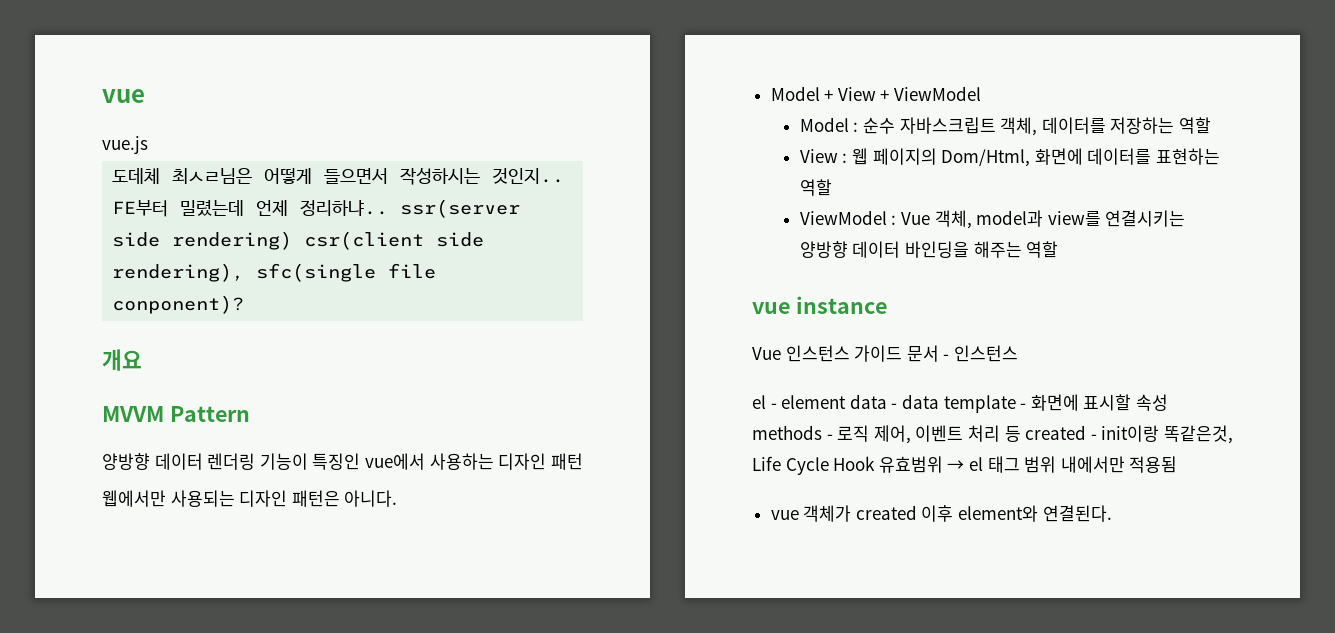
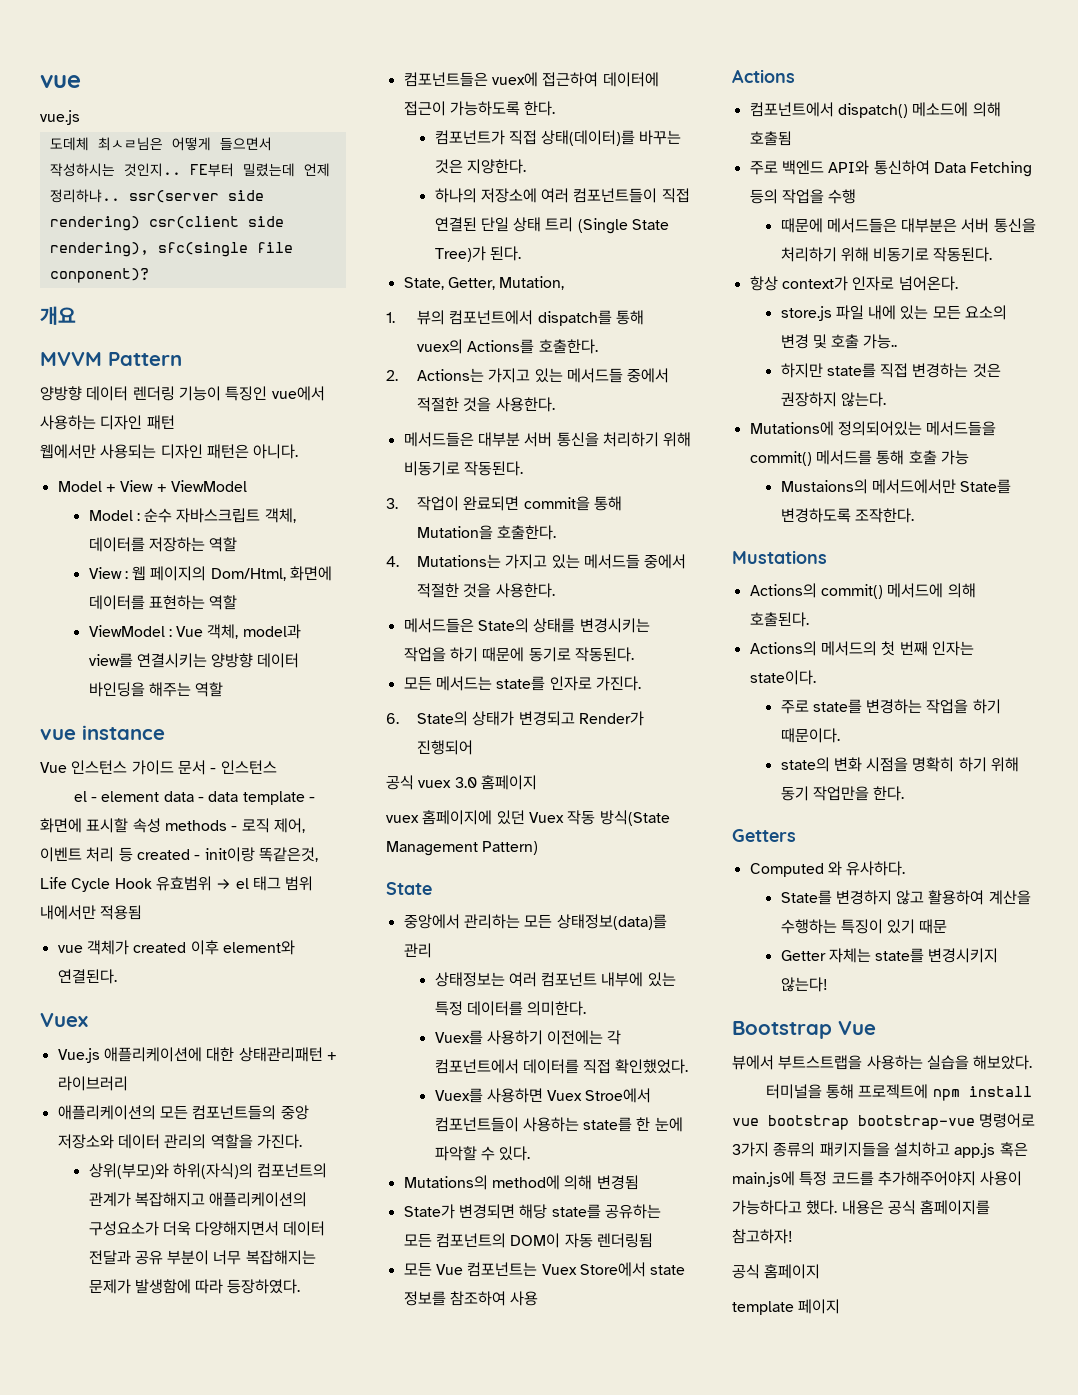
(1112, 513) none -> [40,1013,88,1027] [57,1047,337,1063] [57,1076,128,1091] [57,1105,309,1120] [57,1134,302,1149] [88,1163,328,1179] [88,1192,308,1207] [88,1221,326,1236] [88,1250,316,1265] [88,1279,301,1294] [403,72,659,87] [403,101,556,116] [434,130,682,146] [434,159,526,174] [434,188,690,203] [434,217,670,234] [434,246,521,262] [403,276,565,290] [386,310,644,326] [416,339,598,354] [386,368,670,383] [416,397,555,412] [403,432,692,447] [403,461,523,476] [386,496,622,511] [416,525,557,540] [386,554,687,569] [416,583,555,598] [403,618,650,633] [403,647,634,662] [403,676,641,691] [386,711,644,726] [416,740,473,755] [386,775,537,790] [386,810,670,826] [386,841,539,856] [386,882,432,895] [403,914,667,930] [403,943,432,958] [434,972,676,987] [434,1001,587,1016] [434,1030,622,1045] [434,1059,689,1074] [434,1088,652,1103] [434,1117,683,1132] [434,1146,531,1161] [403,1175,639,1190] [403,1204,661,1219] [403,1233,653,1248] [403,1262,686,1277] [403,1291,539,1306] [732,69,795,83] [749,102,1001,118] [749,131,792,146] [749,160,1033,177] [749,189,857,204] [780,218,1036,233] [780,247,993,262] [749,276,958,291] [780,305,1008,321] [780,334,898,349] [780,363,1001,378] [780,392,886,407] [749,421,997,436] [749,450,969,466] [780,479,1012,494] [780,508,914,523] [732,550,827,564] [749,583,976,599] [749,612,809,627] [749,641,974,656] [749,670,816,685] [780,699,1001,714] [780,728,840,743] [780,757,1020,772] [780,786,905,801] [732,829,796,842] [749,861,906,877] [780,890,1031,905] [780,919,948,934] [780,948,999,963] [780,977,828,992] [732,1021,876,1039] [732,1055,1033,1070] [765,1084,1032,1101] [732,1113,1036,1130] [732,1142,1028,1158] [732,1171,1023,1187] [732,1200,991,1215] [732,1229,793,1244] [732,1264,821,1279] [732,1299,841,1315] // Vuex // Vue.js 애플리케이션에 대한 상태관리패턴 + 라이브러리 // 애플리케이션의 모든 컴포넌트들의 중앙 저장소와 데이터 관리의 역할을 가진다. // 상위(부모)와 하위(자식)의 컴포넌트의 관계가 복잡해지고 애플리케이션의 구성요소가 더욱 다양해지면서 데이터 전달과 공유 부분이 너무 복잡해지는 문제가 발생함에 따라 등장하였다. // 컴포넌트들은 vuex에 접근하여 데이터에 접근이 가능하도록 한다. // 컴포넌트가 직접 상태(데이터)를 바꾸는 것은 지양한다. // 하나의 저장소에 여러 컴포넌트들이 직접 연결된 단일 상태 트리 (Single State Tree)가 된다. // State, Getter, Mutation, // 1. 뷰의 컴포넌트에서 dispatch를 통해 vuex의 Actions를 호출한다. // 2. Actions는 가지고 있는 메서드들 중에서 적절한 것을 사용한다. // 메서드들은 대부분 서버 통신을 처리하기 위해 비동기로 작동된다. // 3. 작업이 완료되면 commit을 통해 Mutation을 호출한다. // 4. Mutations는 가지고 있는 메서드들 중에서 적절한 것을 사용한다. // 메서드들은 State의 상태를 변경시키는 작업을 하기 때문에 동기로 작동된다. // 모든 메서드는 state를 인자로 가진다. // 6. State의 상태가 변경되고 Render가 진행되어 // 공식 vuex 3.0 홈페이지 // vuex 홈페이지에 있던 Vuex 작동 방식(State Management Pattern) // State // 중앙에서 관리하는 모든 상태정보(data)를 관리 // 상태정보는 여러 컴포넌트 내부에 있는 특정 데이터를 의미한다. // Vuex를 사용하기 이전에는 각 컴포넌트에서 데이터를 직접 확인했었다. // Vuex를 사용하면 Vuex Stroe에서 컴포넌트들이 사용하는 state를 한 눈에 파악할 수 있다. // Mutations의 method에 의해 변경됨 // State가 변경되면 해당 state를 공유하는 모든 컴포넌트의 DOM이 자동 렌더링됨 // 모든 Vue 컴포넌트는 Vuex Store에서 state 정보를 참조하여 사용 // Actions // 컴포넌트에서 dispatch() 메소드에 의해 호출됨 // 주로 백엔드 API와 통신하여 Data Fetching 등의 작업을 수행 // 때문에 메서드들은 대부분은 서버 통신을 처리하기 위해 비동기로 작동된다. // 항상 context가 인자로 넘어온다. // store.js 파일 내에 있는 모든 요소의 변경 및 호출 가능.. // 하지만 state를 직접 변경하는 것은 권장하지 않는다. // Mutations에 정의되어있는 메서드들을 commit() 메서드를 통해 호출 가능 // Mustaions의 메서드에서만 State를 변경하도록 조작한다. // Mustations // Actions의 commit() 메서드에 의해 호출된다. // Actions의 메서드의 첫 번째 인자는 state이다. // 주로 state를 변경하는 작업을 하기 때문이다. // state의 변화 시점을 명확히 하기 위해 동기 작업만을 한다. // Getters // Computed 와 유사하다. // State를 변경하지 않고 활용하여 계산을 수행하는 특징이 있기 때문 // Getter 자체는 state를 변경시키지 않는다! // Bootstrap Vue // 뷰에서 부트스트랩을 사용하는 실습을 해보았다. // 터미널을 통해 프로젝트에 npm install vue bootstrap bootstrap-vue 명령어로 3가지 종류의 패키지들을 설치하고 app.js 혹은 main.js에 특정 코드를 추가해주어야지 사용이 가능하다고 했다. 내용은 공식 홈페이지를 참고하자! // 공식 홈페이지 // template 페이지

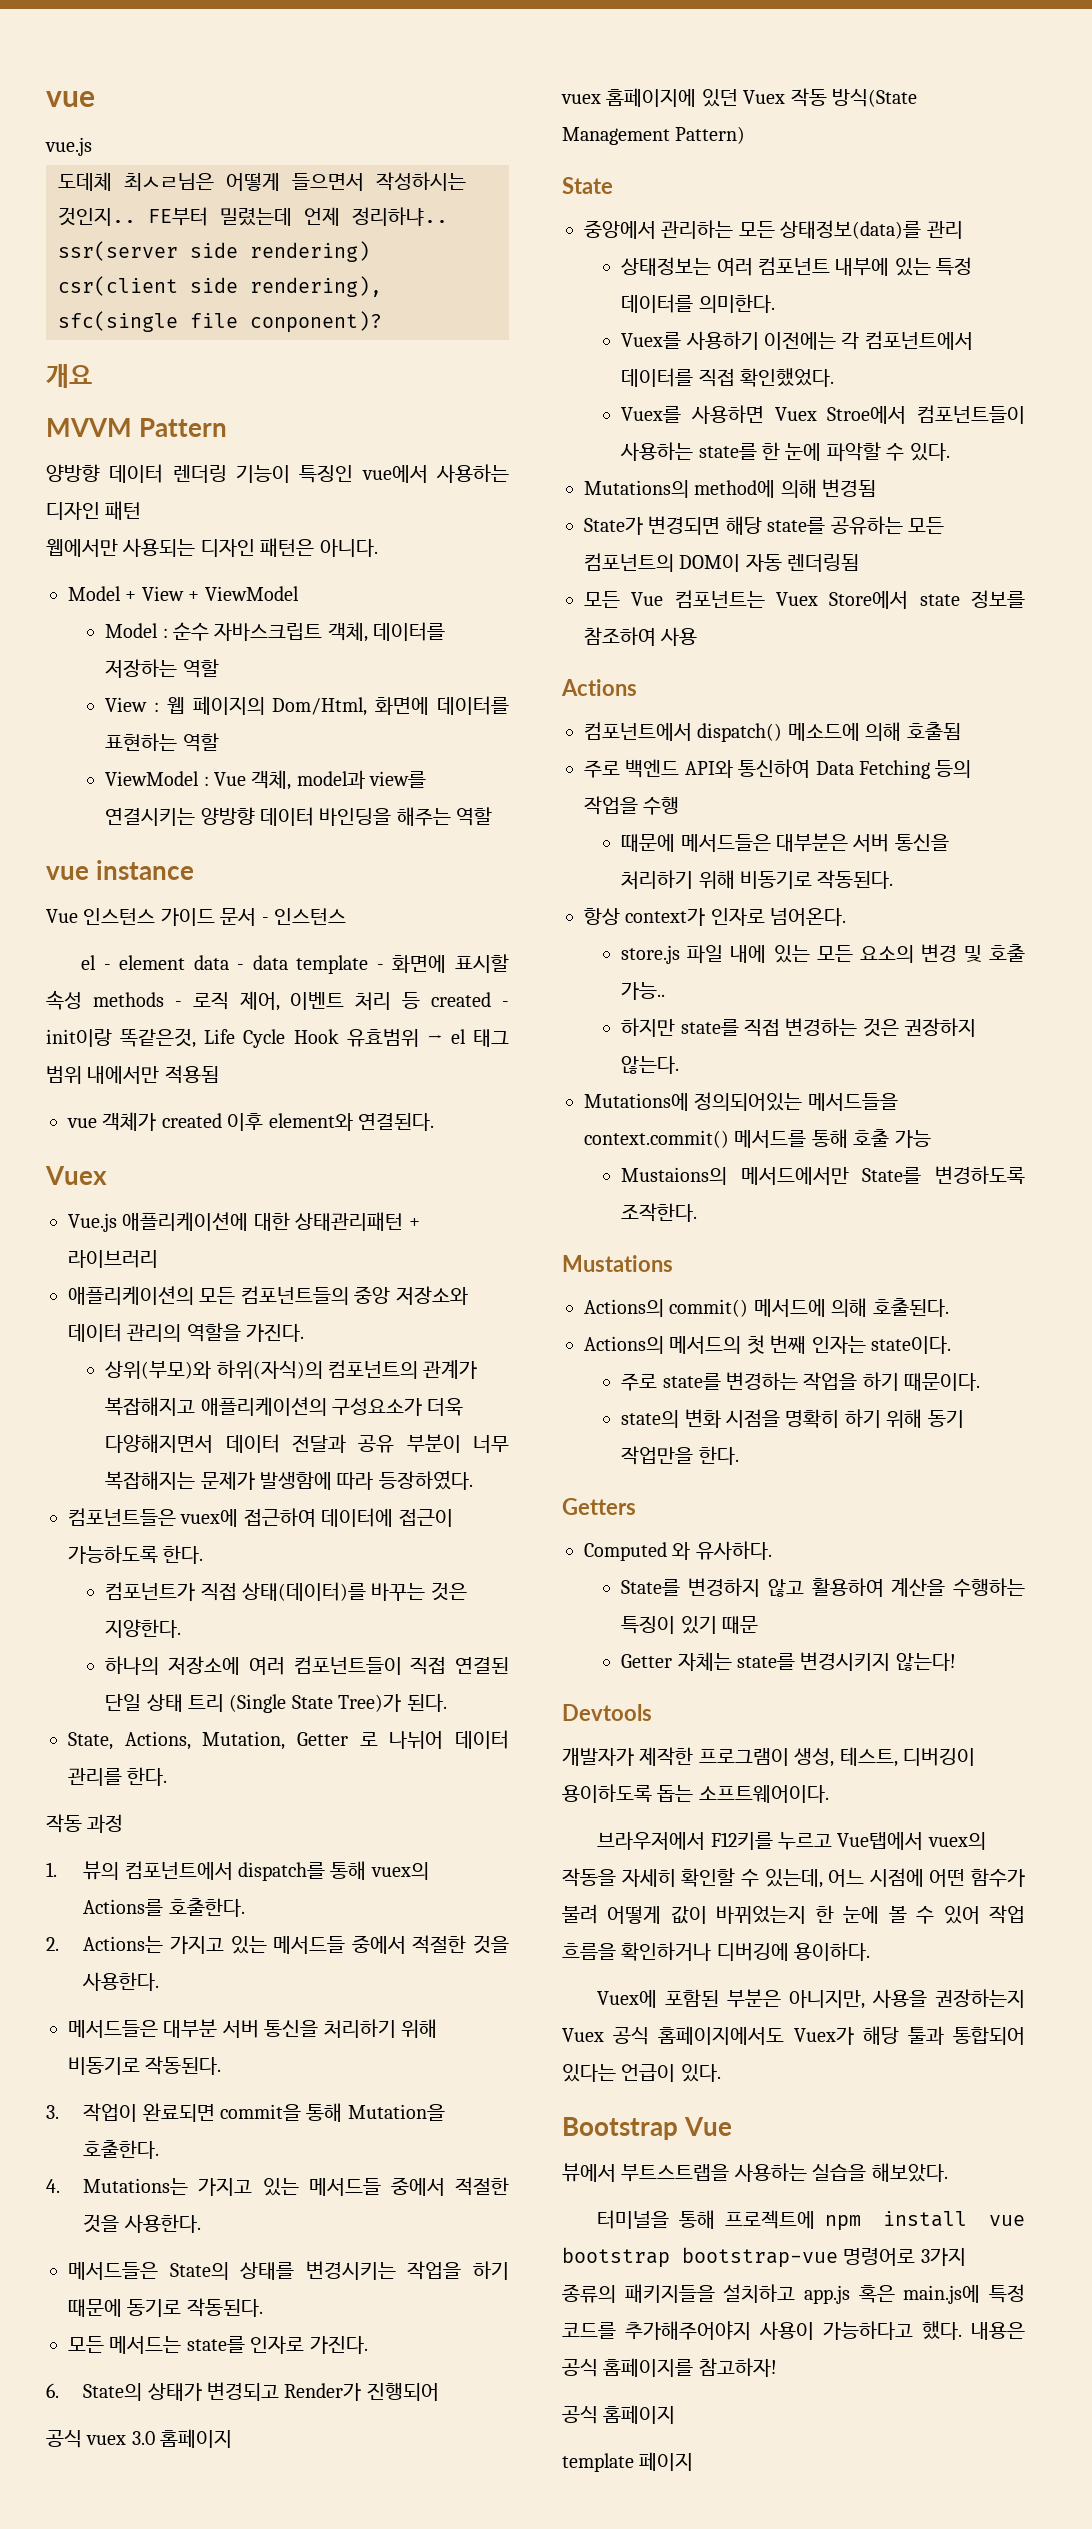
[447,277,495,290] Getter, -> [124,1731,191,1750] Actions,
(565, 283) none -> [297,1730,510,1749] [68,1767,168,1786] [46,1814,124,1833] Getter 로 나뉘어 데이터 관리를 한다. // 작동 과정
[749,451,812,466] commit() -> [584,1130,729,1148] context.commit()
(828, 984) none -> [562,1704,652,1721] [562,1747,975,1767] [562,1784,829,1803] [597,1831,986,1850] [562,1868,1025,1888] [562,1904,1025,1924] [562,1942,871,1961] [597,1989,1025,2009] [562,2026,1025,2045] [562,2064,721,2082] // Devtools // 개발자가 제작한 프로그램이 생성, 테스트, 디버깅이 용이하도록 돕는 소프트웨어이다. // 브라우저에서 F12키를 누르고 Vue탭에서 vuex의 작동을 자세히 확인할 수 있는데, 어느 시점에 어떤 함수가 불려 어떻게 값이 바뀌었는지 한 눈에 볼 수 있어 작업 흐름을 확인하거나 디버깅에 용이하다. // Vuex에 포함된 부분은 아니지만, 사용을 권장하는지 Vuex 공식 홈페이지에서도 Vuex가 해당 툴과 통합되어 있다는 언급이 있다.

